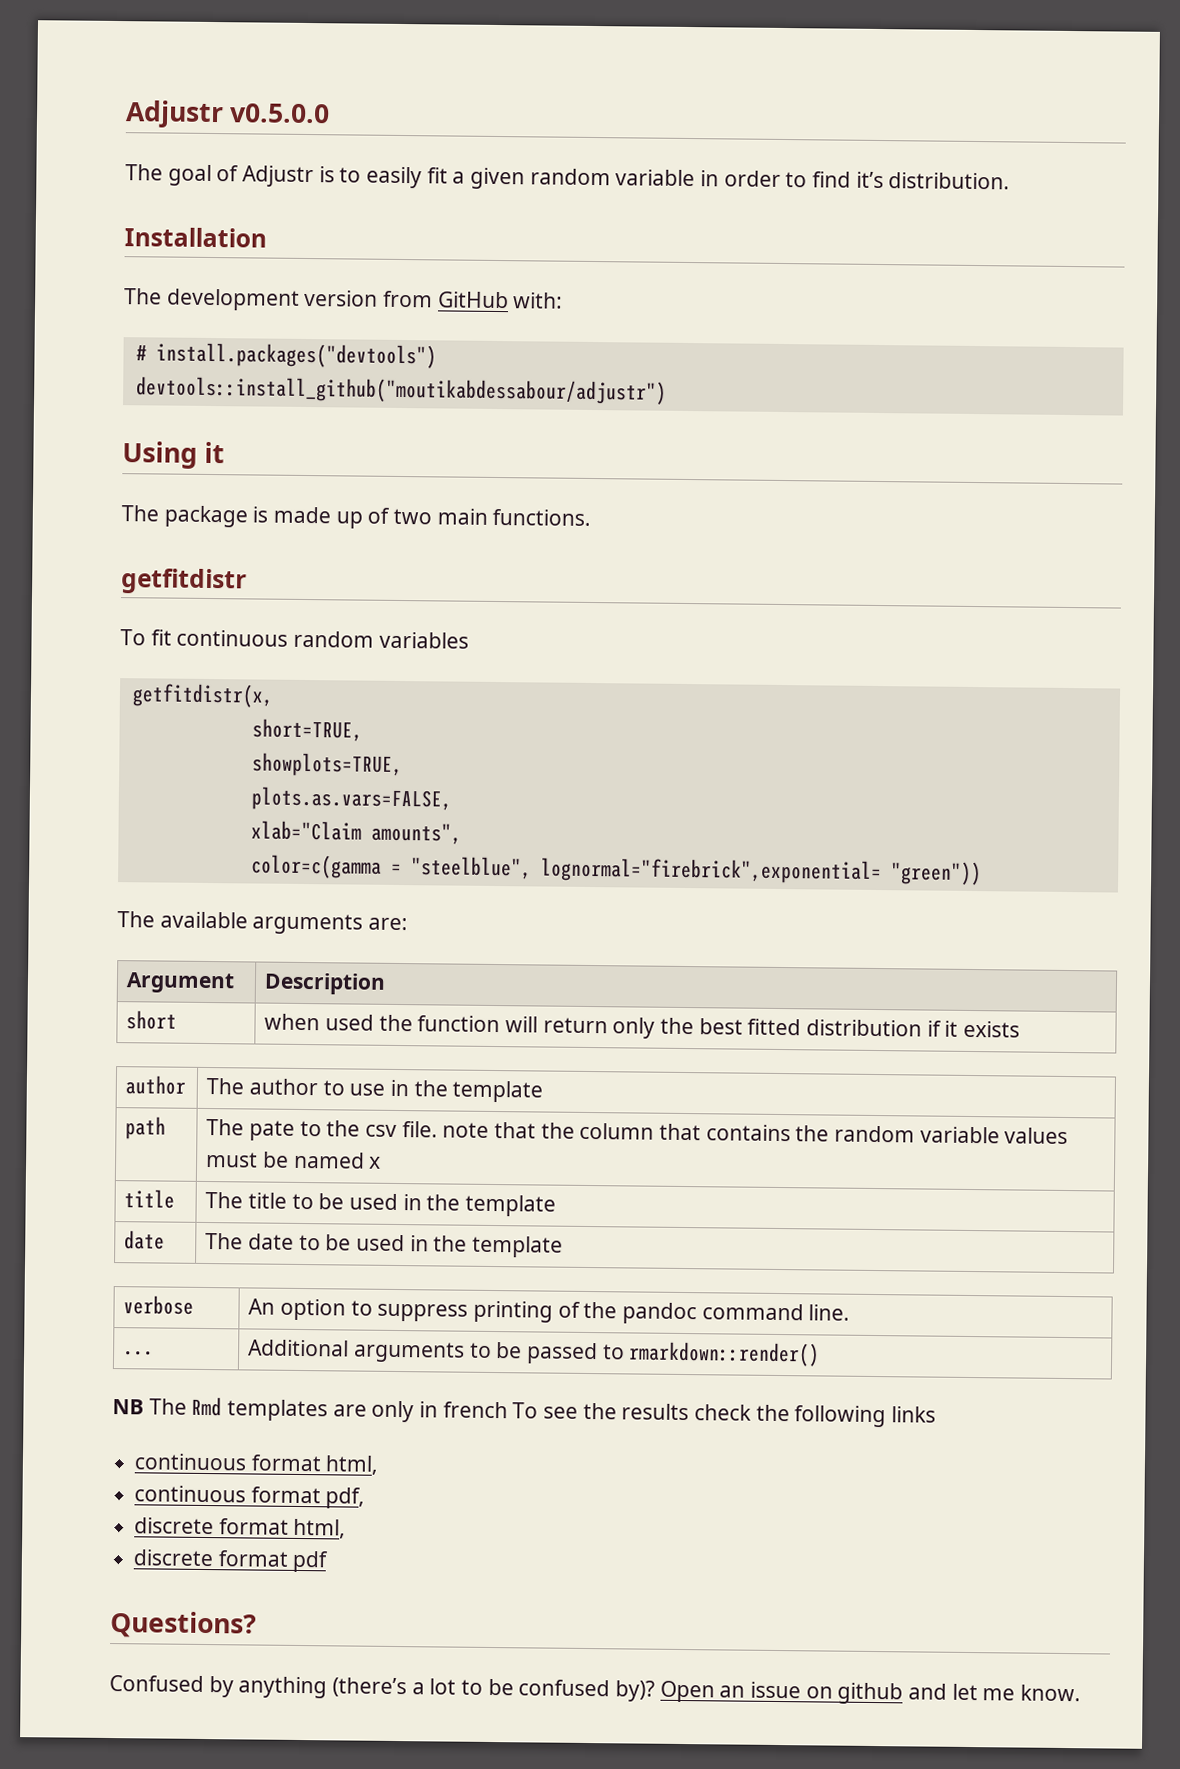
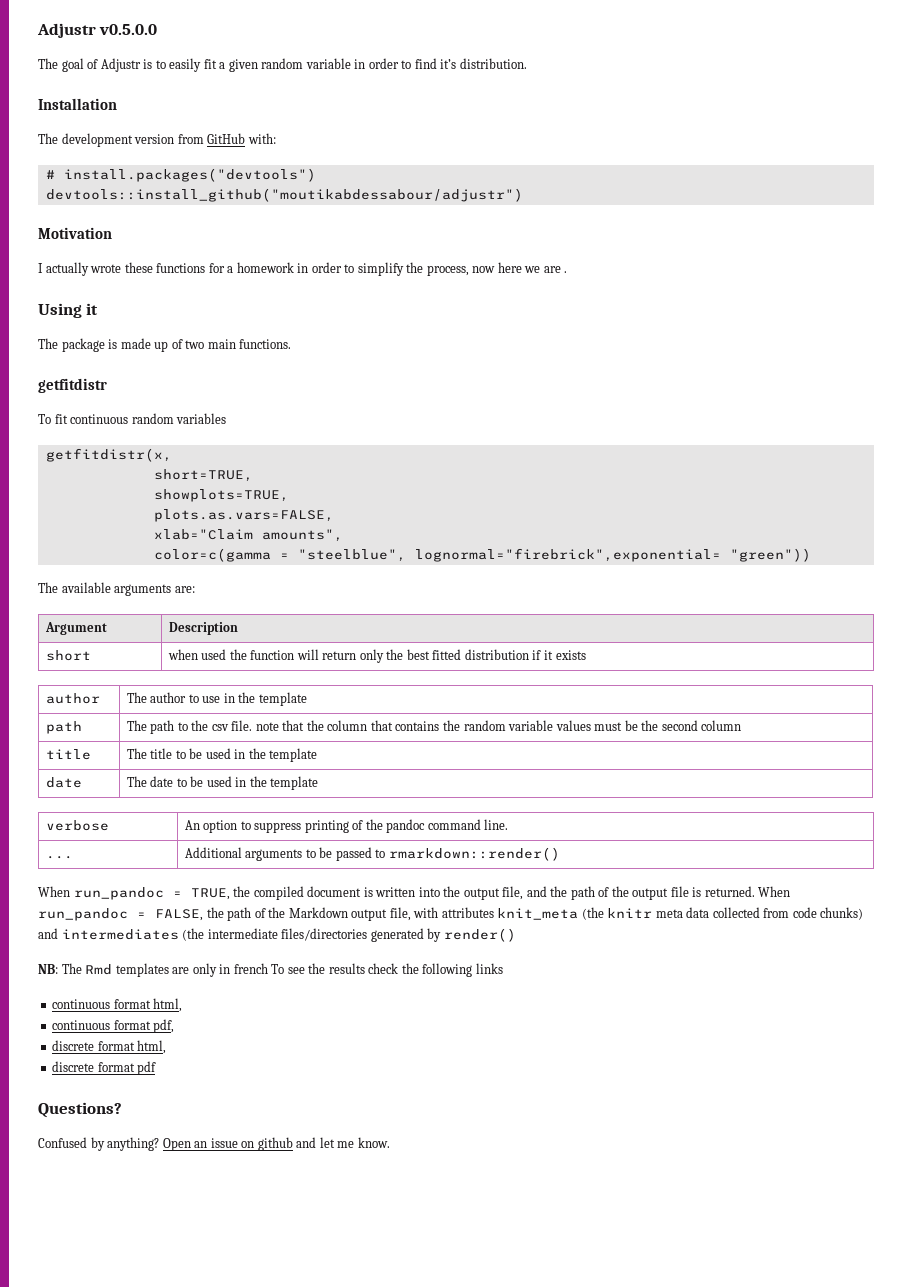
(667, 390) none -> [38,227,112,239] [38,262,568,276] // Motivation // I actually wrote these functions for a homework in order to simplify the process, now here we are .
[248,1120,295,1141] pate -> [150,720,175,734] path
[293,1151,382,1169] named x -> [641,720,742,731] the second column
[112,1399,144,1415] NB -> [38,886,791,900] [38,907,864,921] [38,928,516,942] [38,964,58,974] When run_pandoc = TRUE, the compiled document is written into the output file, and the path of the output file is returned. When run_pandoc = FALSE, the path of the Markdown output file, with attributes knit_meta (the knitr meta data collected from code chunks) and intermediates (the intermediate files/directories generated by render() // NB:
[238,1676,656,1702] anything (there’s a lot to be confused by)? -> [107,1137,160,1151] anything?

